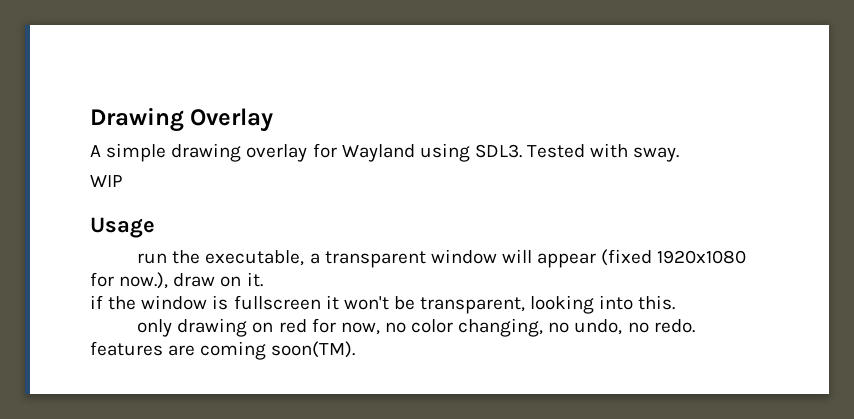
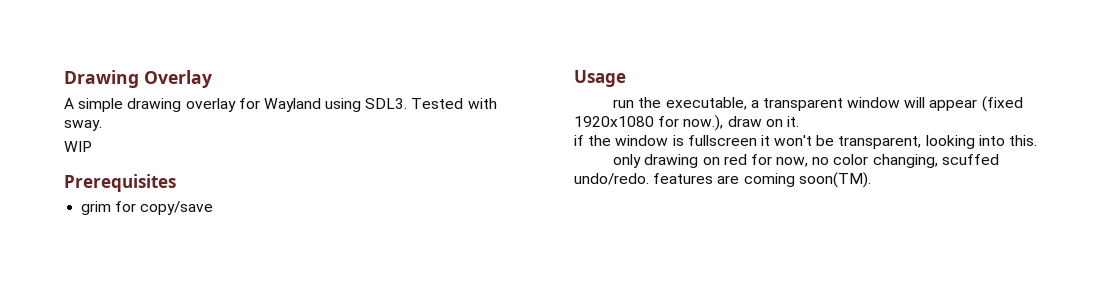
(123, 181) none -> [64,174,176,192] [81,201,214,215] // Prerequisites // grim for copy/save
[548,319,695,335] no undo, no redo. -> [941,154,999,165] [574,173,649,185] scuffed undo/redo.

